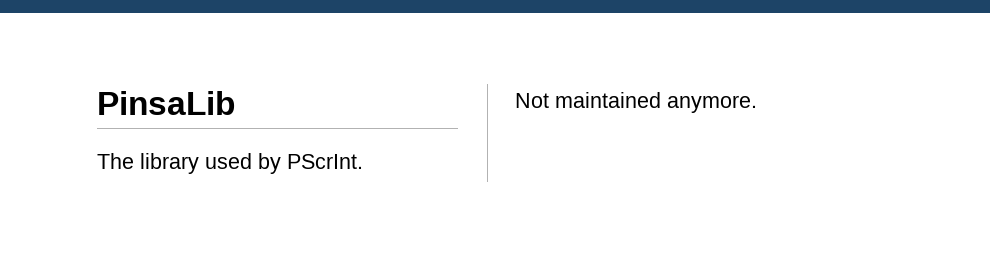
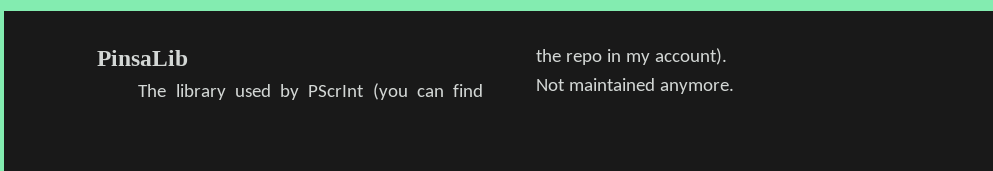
[287,154,363,169] PScrInt. -> [308,83,483,100] [536,48,727,65] PScrInt (you can find the repo in my account).

